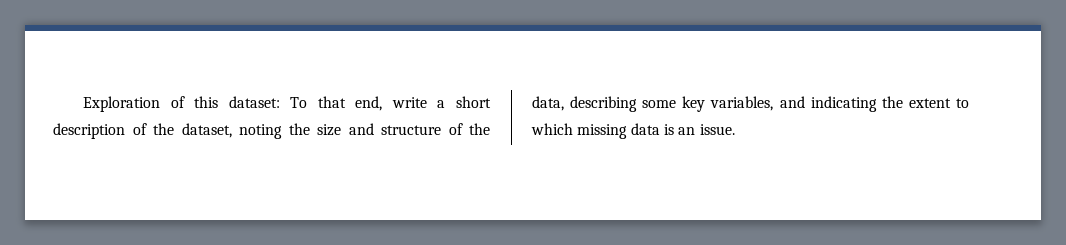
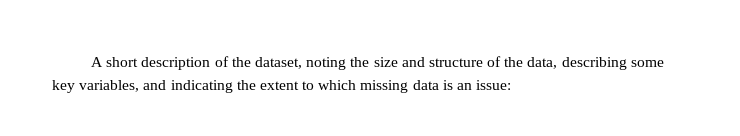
[83,96,446,112] Exploration of this dataset: To that end, write a -> [91,57,104,67] A
[699,124,735,135] issue. -> [476,80,512,90] issue:

